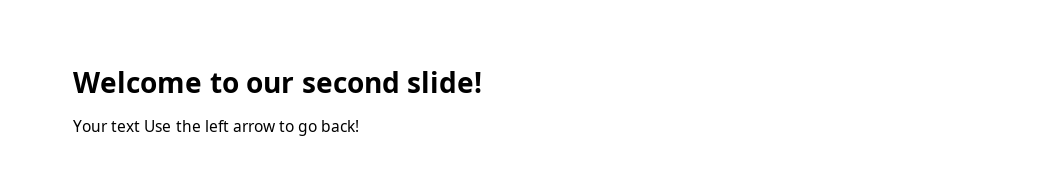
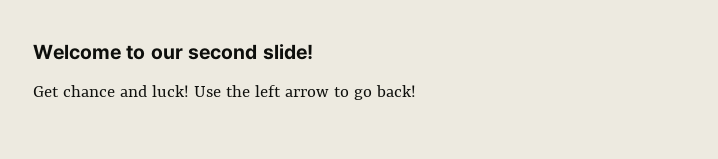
[73,120,141,132] Your text -> [33,85,189,97] Get chance and luck!

